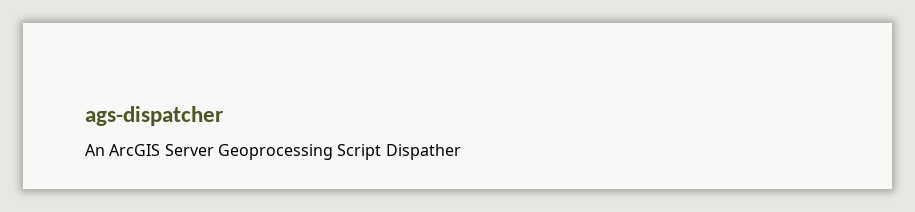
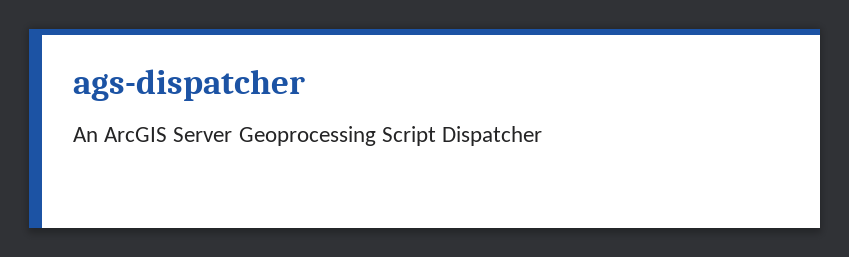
[385,144,461,160] Dispather -> [442,126,543,146] Dispatcher

